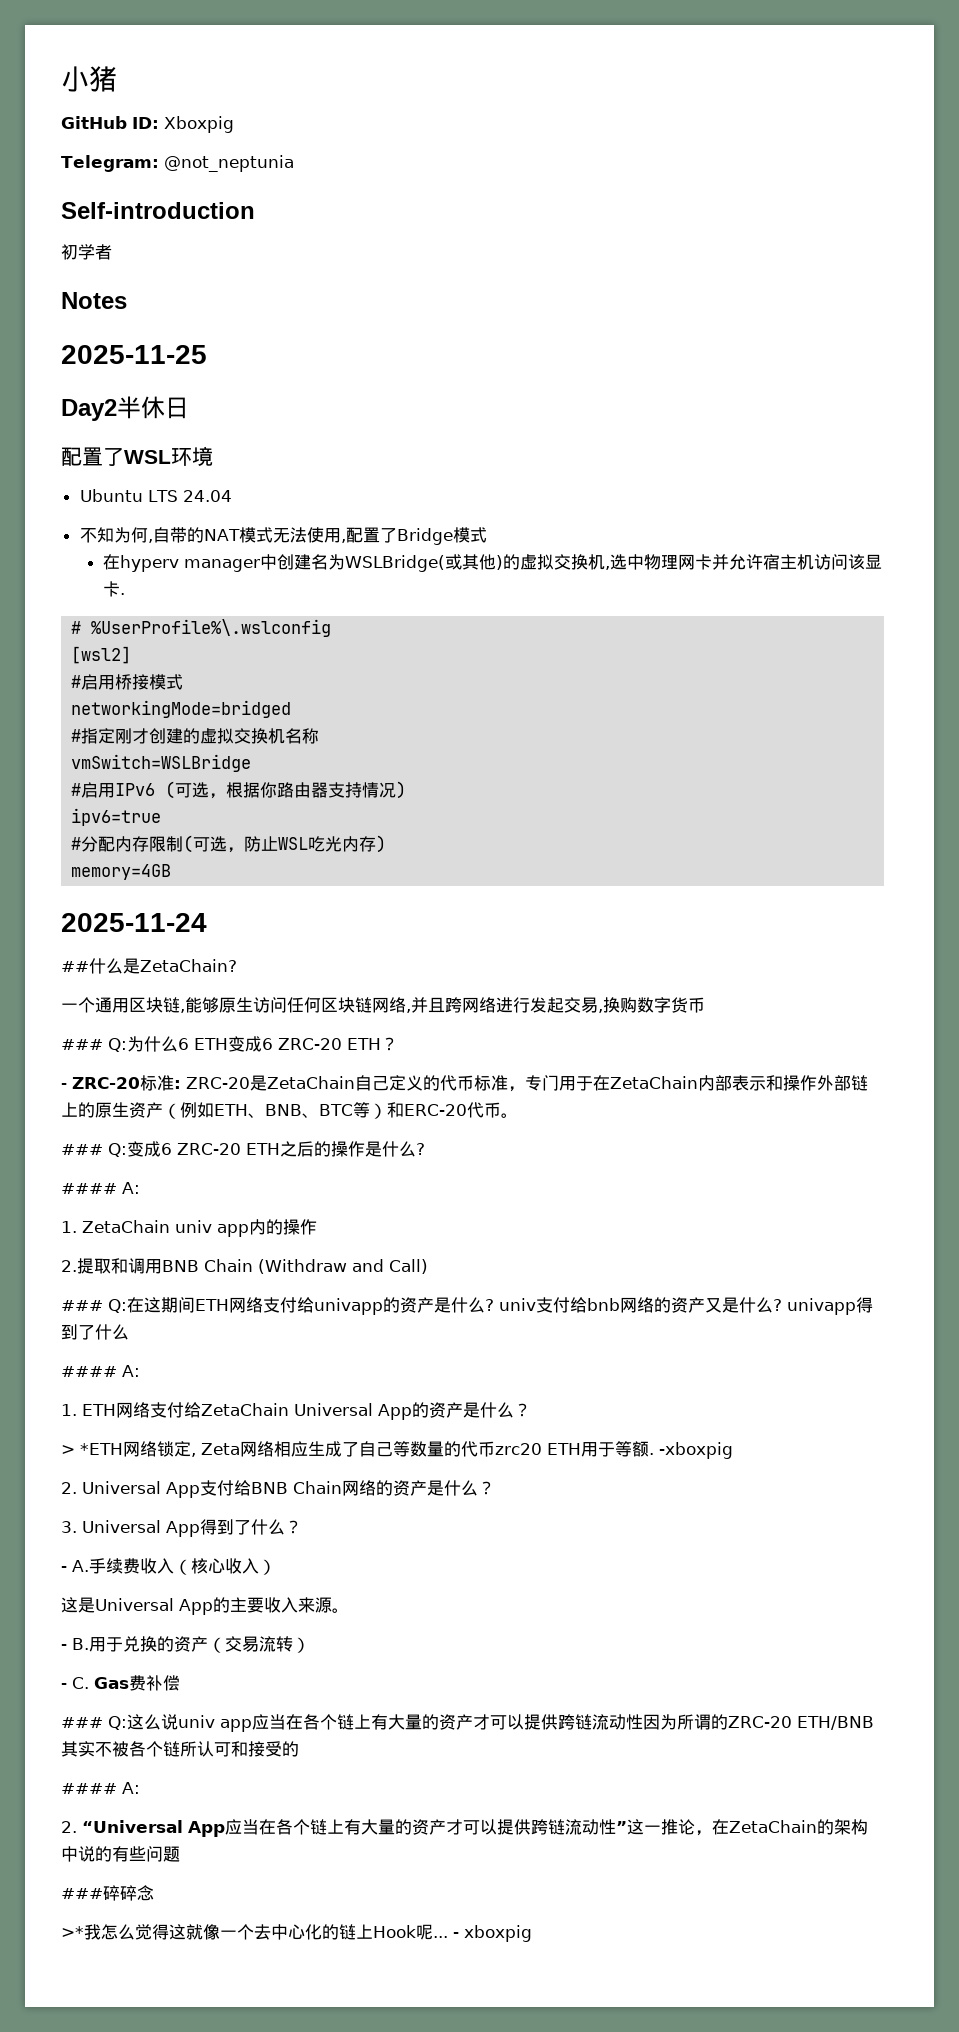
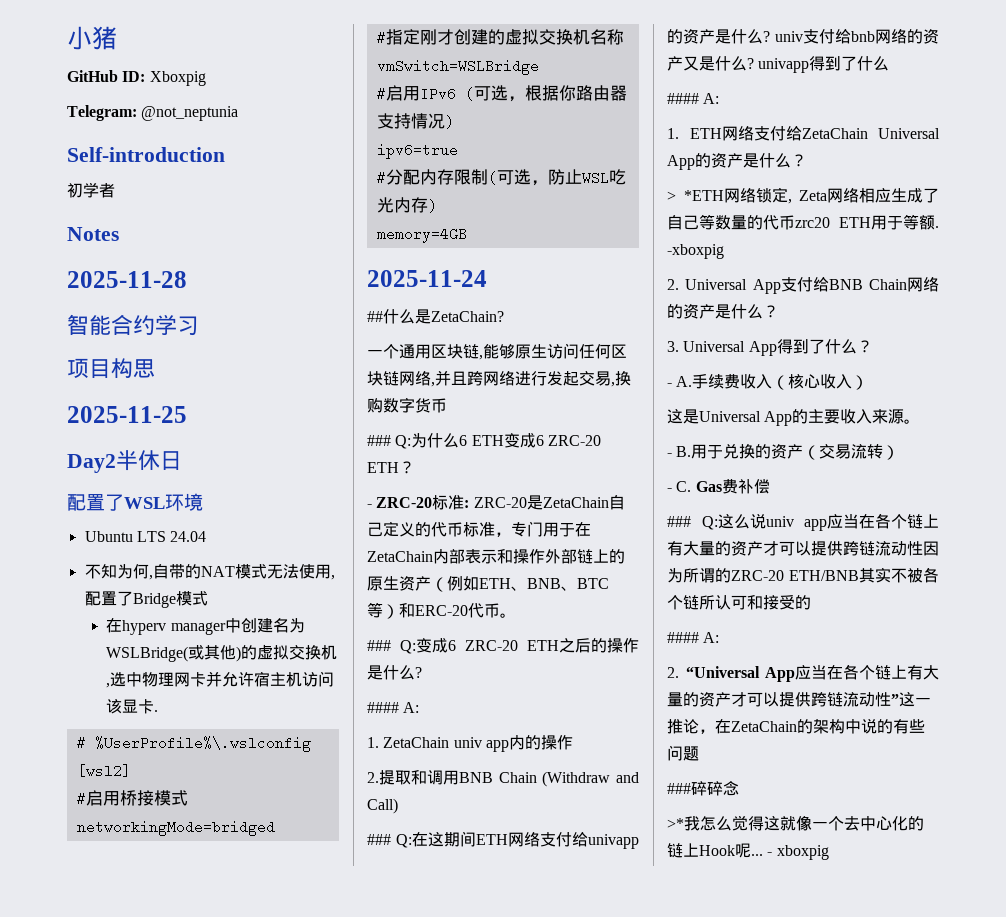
(127, 300) none -> [67,271,187,288] [67,314,199,336] [67,358,155,378] // 2025-11-28 // 智能合约学习 // 项目构思

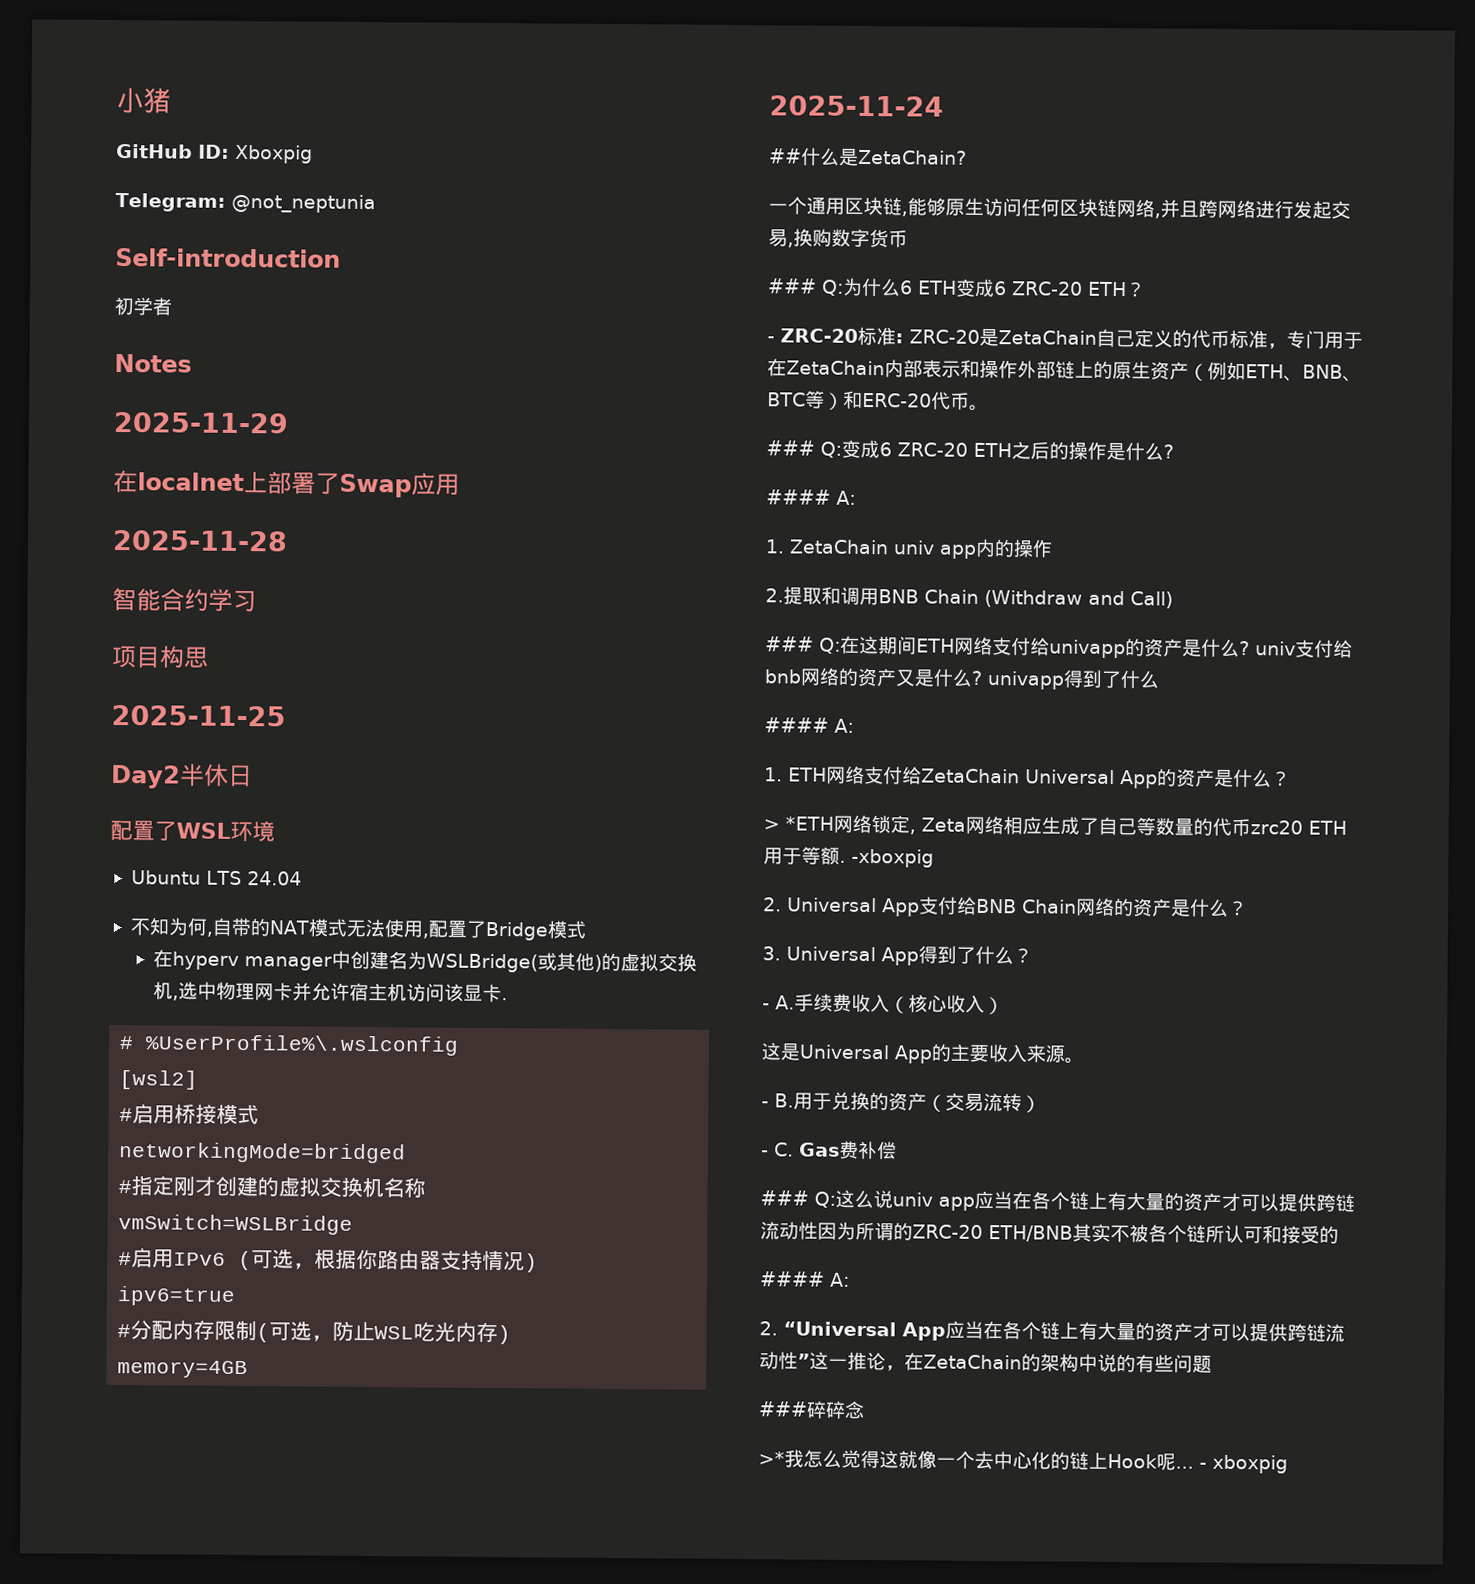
(119, 234) none -> [113,411,289,434] [113,469,460,498] // 2025-11-29 // 在localnet上部署了Swap应用

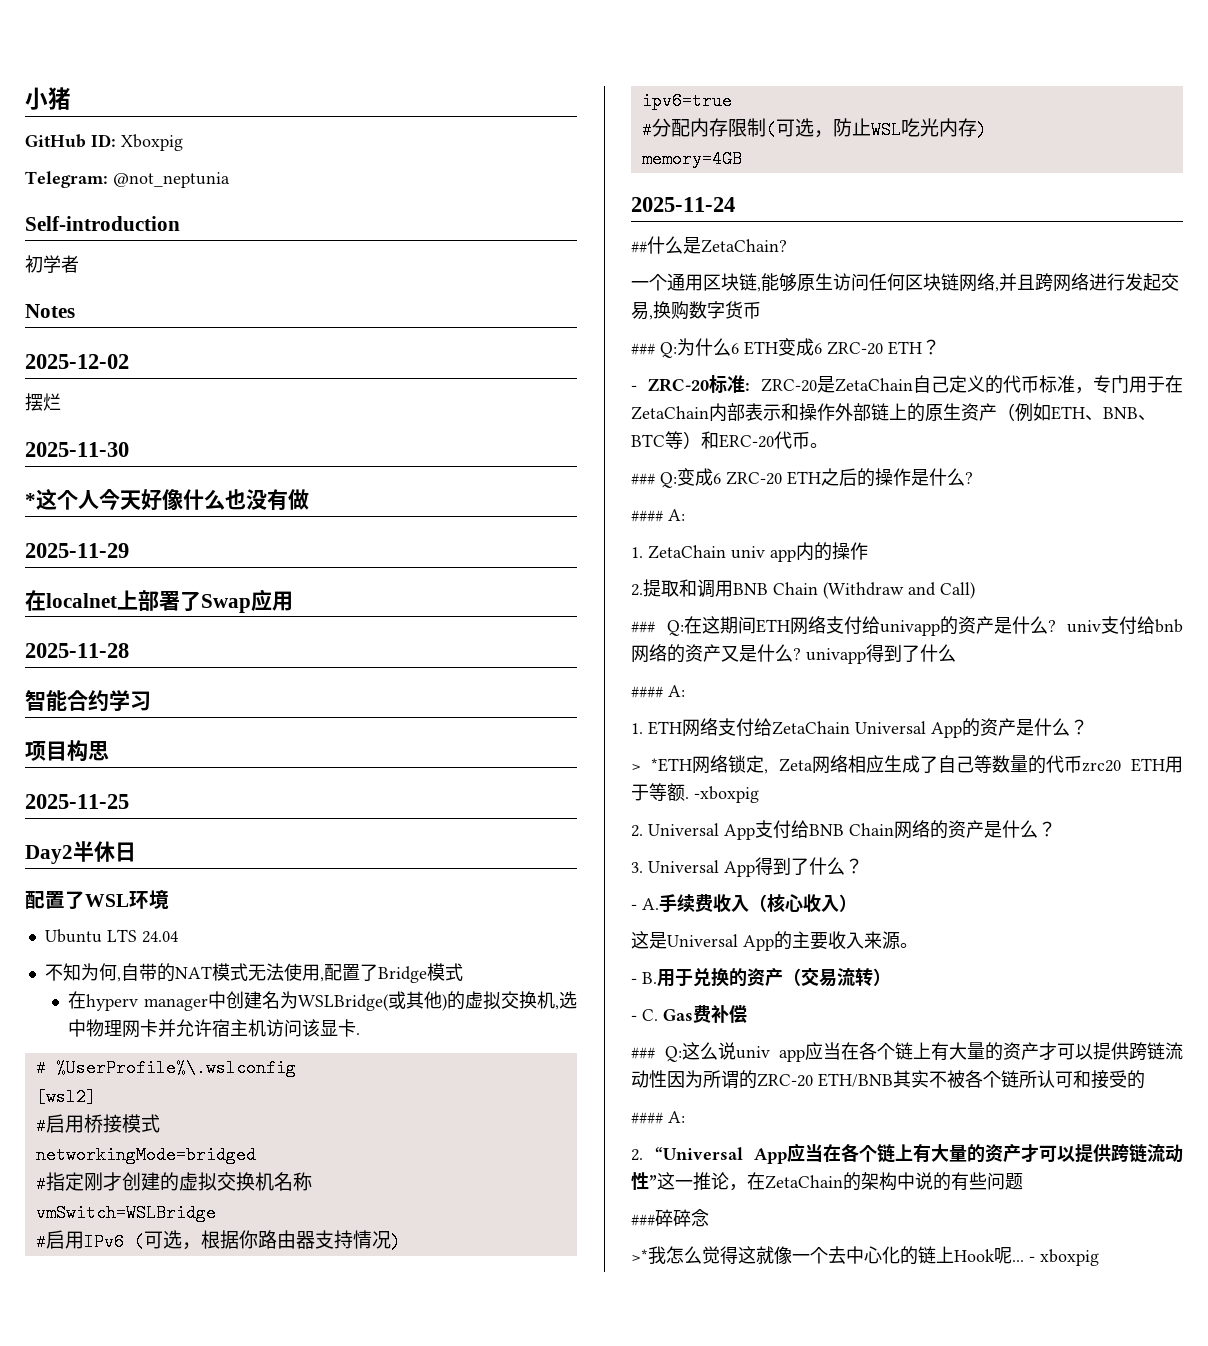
(192, 363) none -> [25,354,129,369] [25,393,61,411] [25,442,129,457] [25,489,309,511] // 2025-12-02 // 摆烂 // 2025-11-30 // *这个人今天好像什么也没有做

